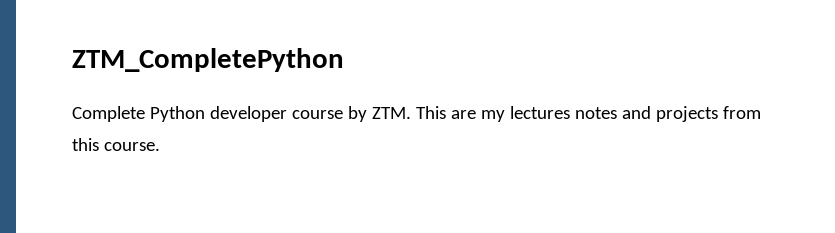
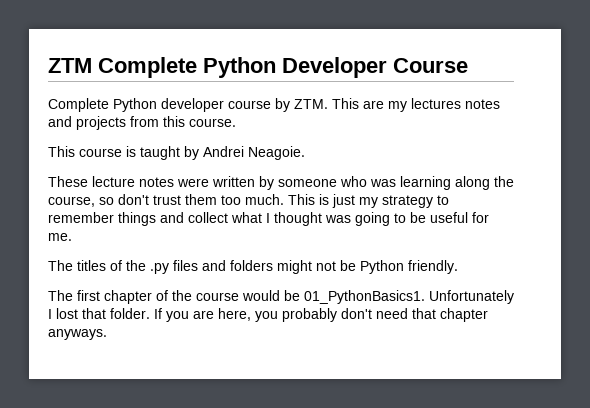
[72,48,344,72] ZTM_CompletePython -> [48,57,468,78] ZTM Complete Python Developer Course
(160, 146) none -> [48,146,305,160] [48,176,514,190] [48,194,449,208] [48,212,489,226] [48,233,72,241] [48,260,458,274] [48,290,514,304] [48,308,488,322] [48,329,107,340] // This course is taught by Andrei Neagoie. // These lecture notes were written by someone who was learning along the course, so don't trust them too much. This is just my strategy to remember things and collect what I thought was going to be useful for me. // The titles of the .py files and folders might not be Python friendly. // The first chapter of the course would be 01_PythonBasics1. Unfortunately I lost that folder. If you are here, you probably don't need that chapter anyways.

